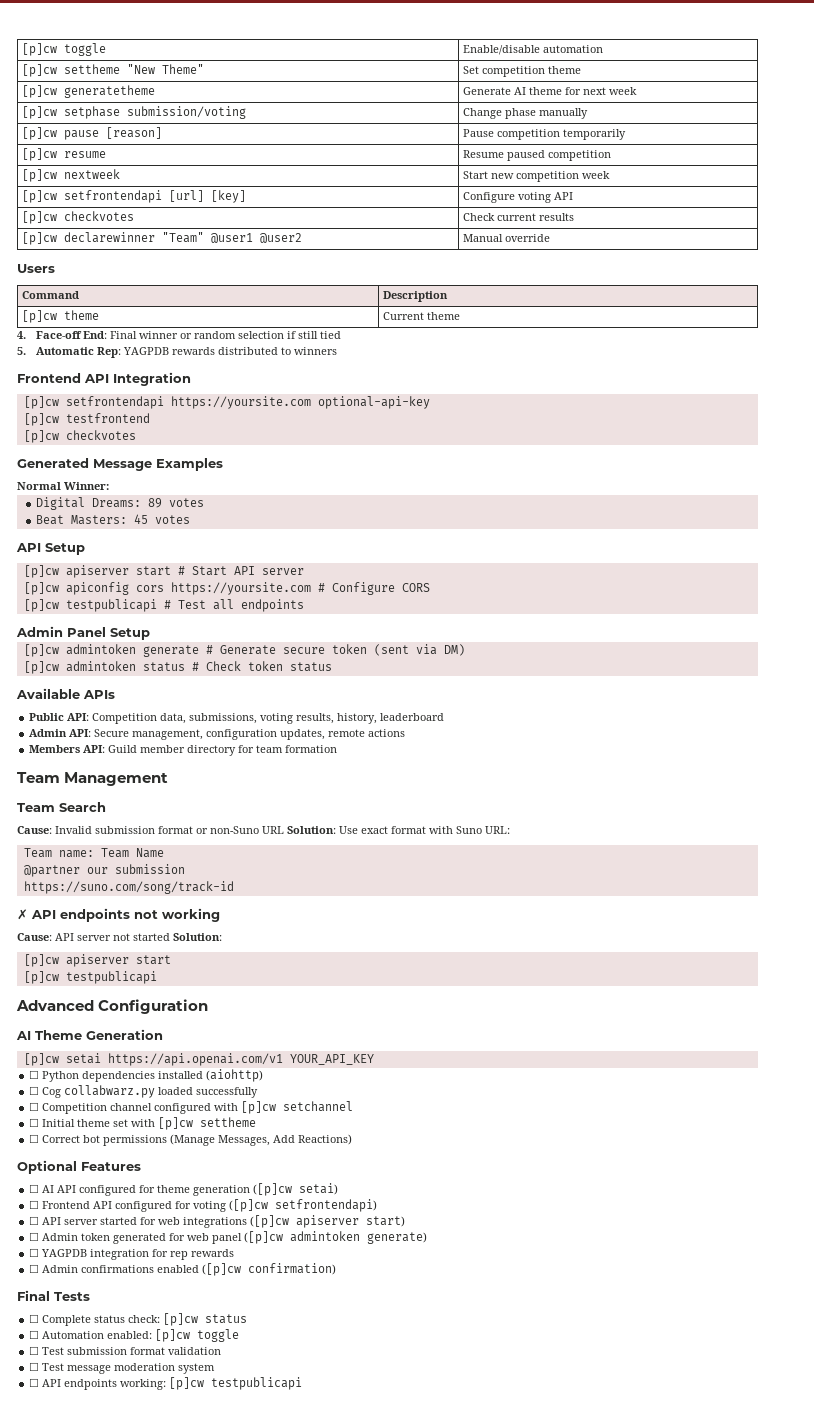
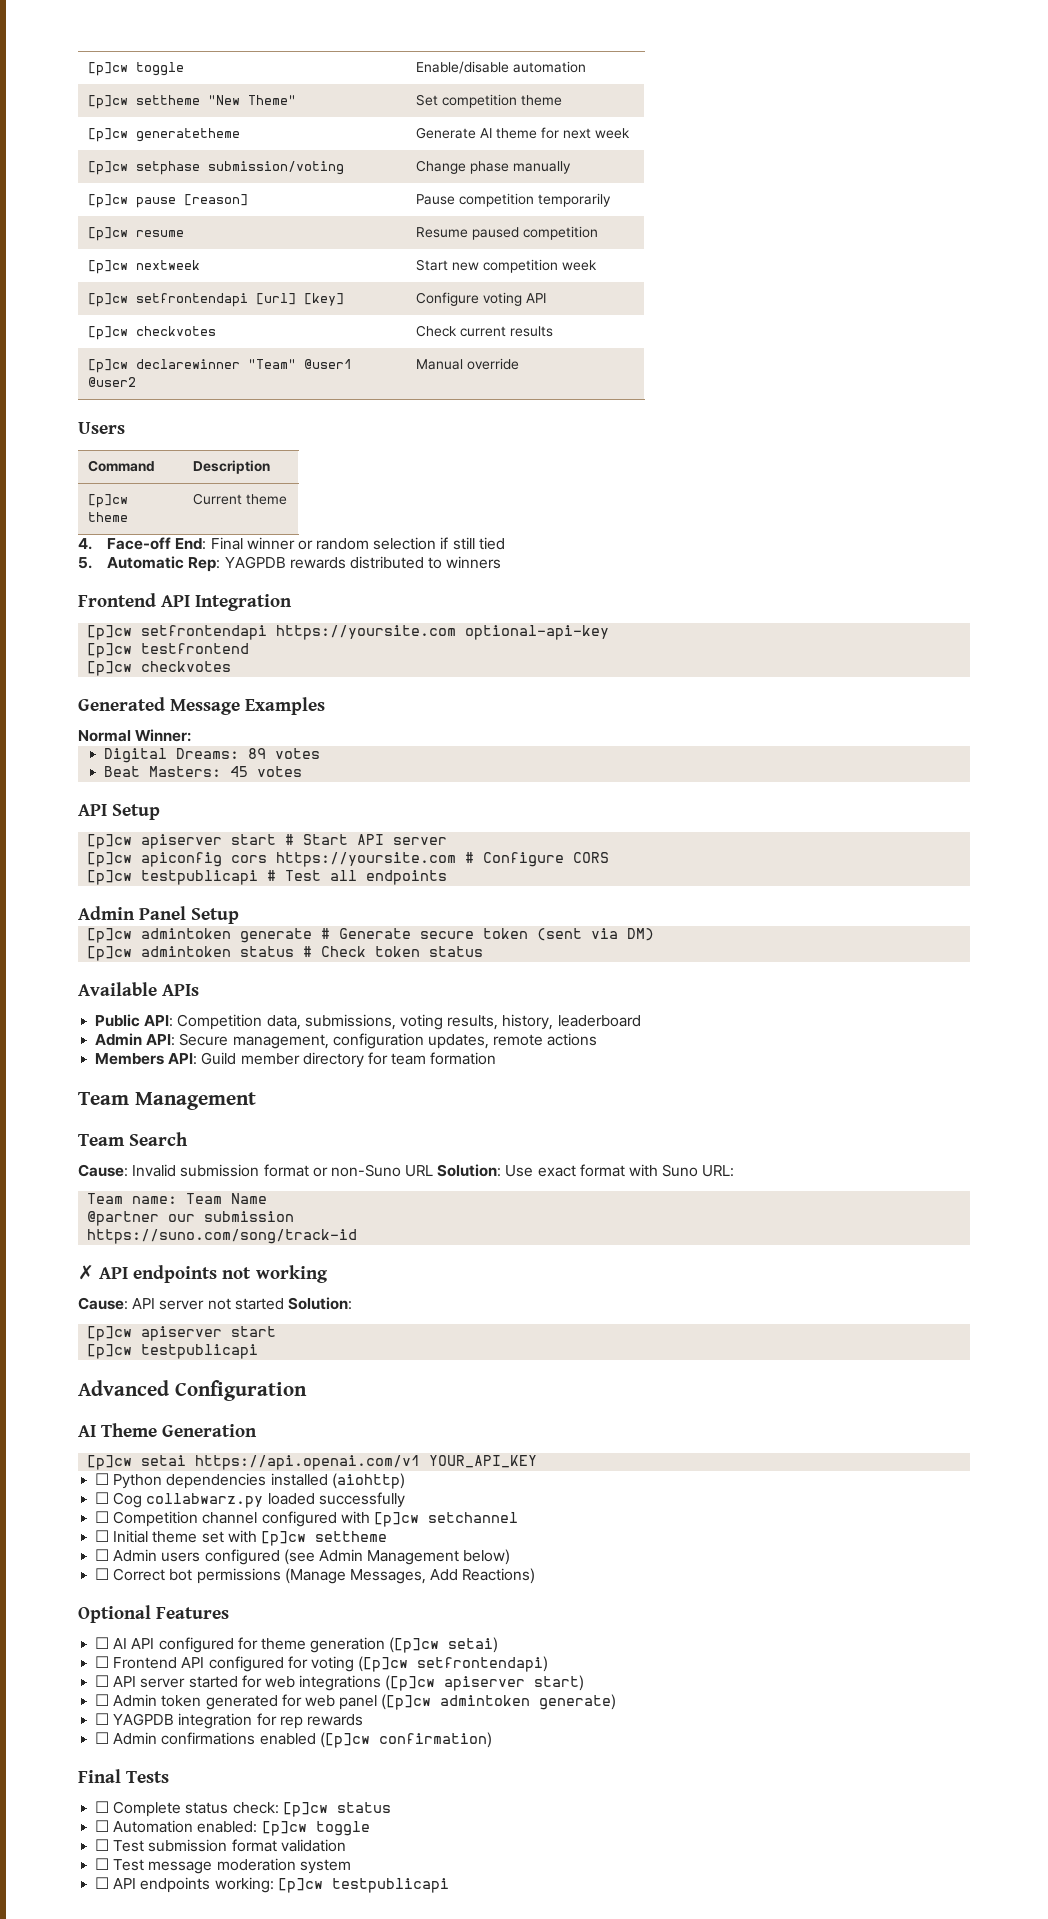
(257, 1122) none -> [95,1549,511,1565] // ☐ Admin users configured (see Admin Management below)

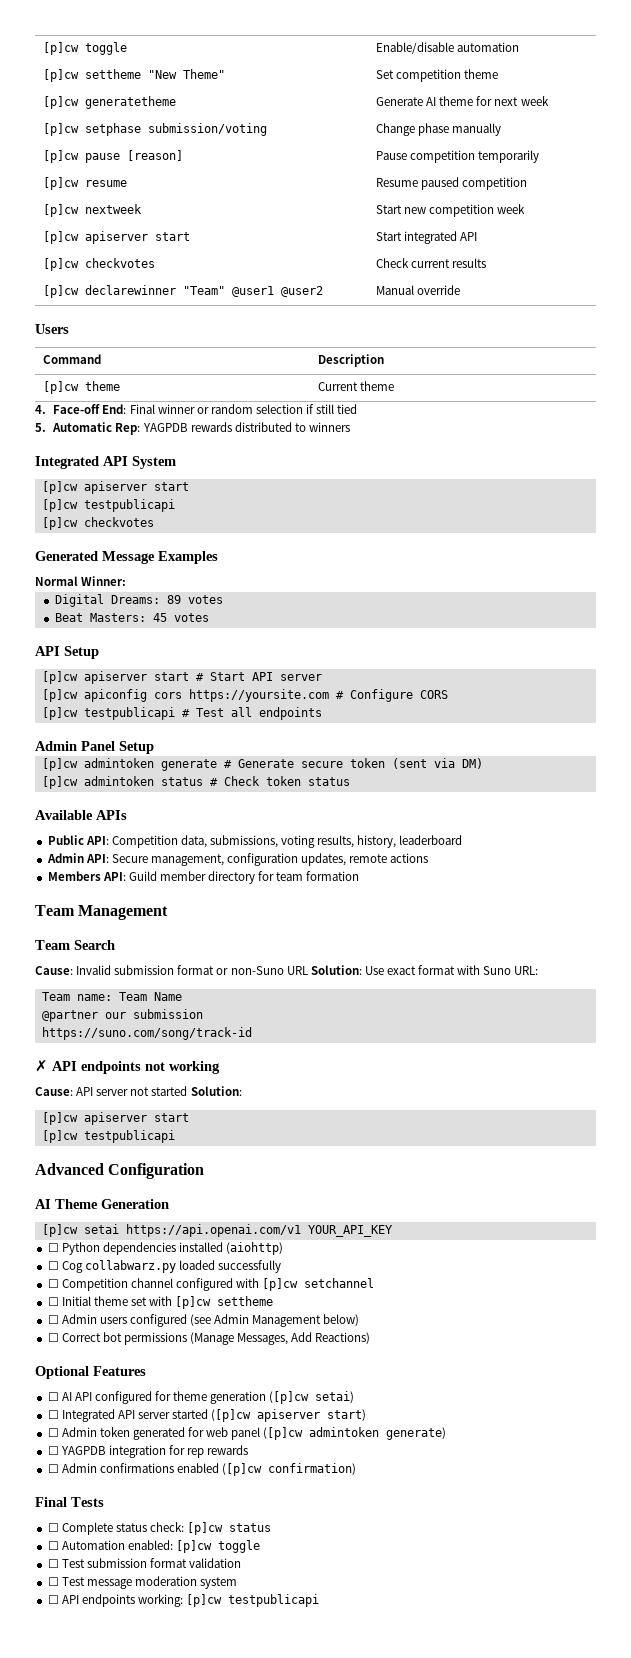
[135,293,344,307] [415,292,522,306] setfrontendapi [url] [key] | Configure voting -> [85,231,191,244] [376,231,458,244] apiserver start | Start integrated
[78,593,293,611] [87,625,610,640] [87,643,250,658] Frontend API Integration // [p]cw setfrontendapi https://yoursite.com optional-api-key // [p]cw testfrontend -> [35,456,176,469] [41,481,189,494] [41,499,175,512] Integrated API System // [p]cw apiserver start // [p]cw testpublicapi
[113,1656,549,1672] [95,1675,382,1691] Frontend API configured for voting ([p]cw setfrontendapi) // ☐ API server started for web integrations -> [61,1409,209,1422] Integrated API server started

